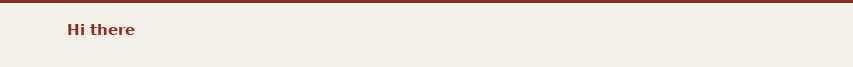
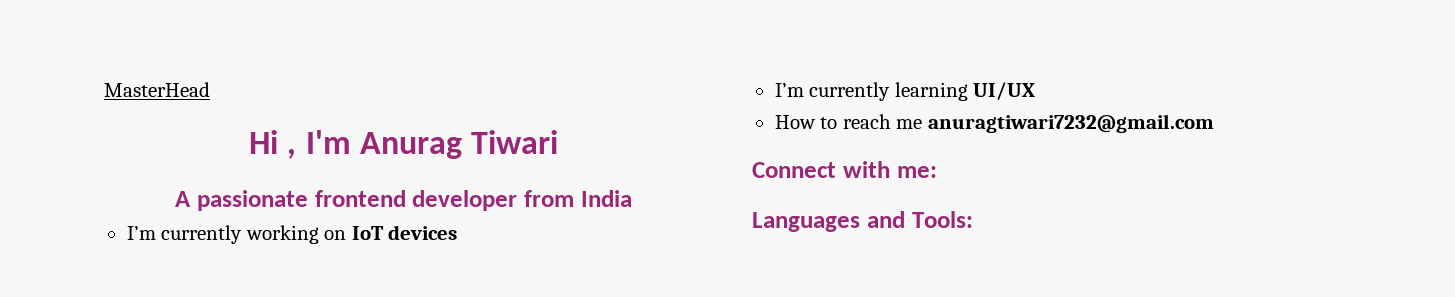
[67,24,135,35] Hi there -> [104,82,210,97] [249,130,558,159] [175,190,632,211] [126,225,458,244] [774,82,1036,101] [774,114,1214,133] [752,161,937,178] [752,211,973,232] MasterHead // Hi , I'm Anurag Tiwari // A passionate frontend developer from India // I’m currently working on IoT devices // I’m currently learning UI/UX // How to reach me anuragtiwari7232@gmail.com // Connect with me: // Languages and Tools:

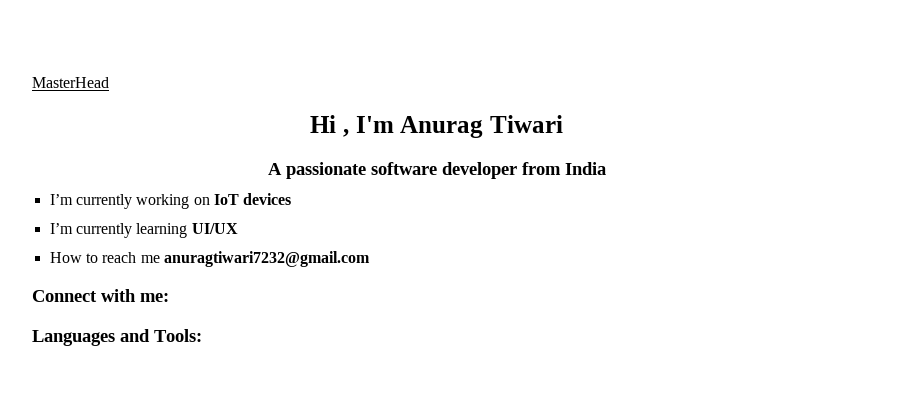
[314,190,406,207] frontend -> [370,162,437,175] software

